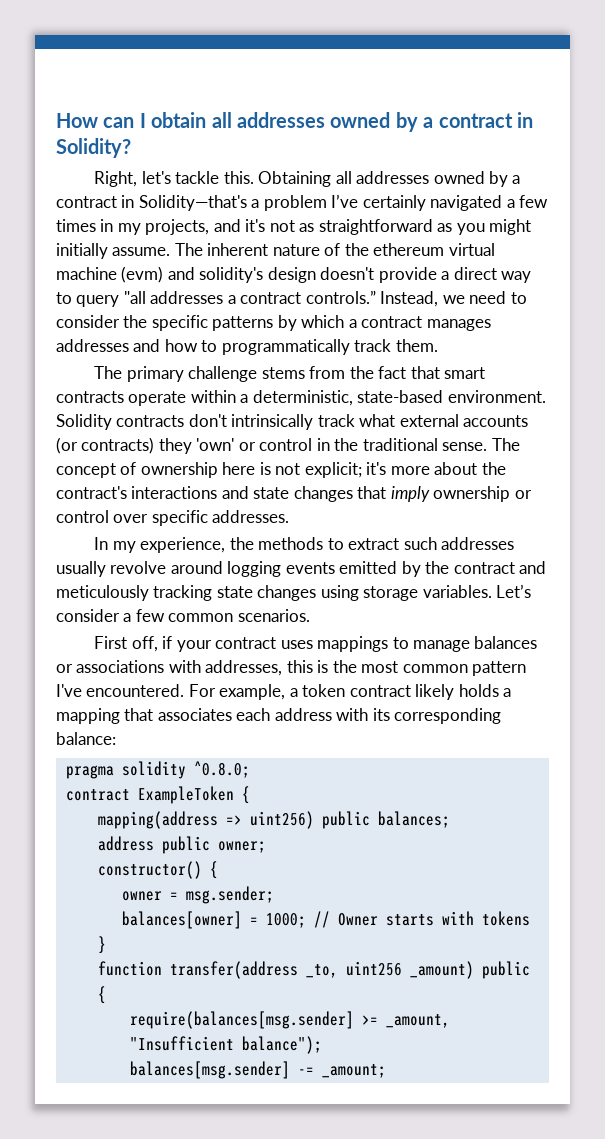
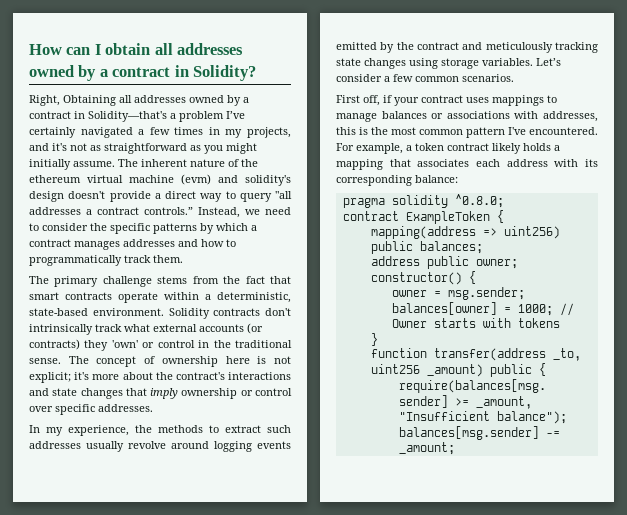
[141,171,254,184] let's tackle this. -> (60, 100) none

